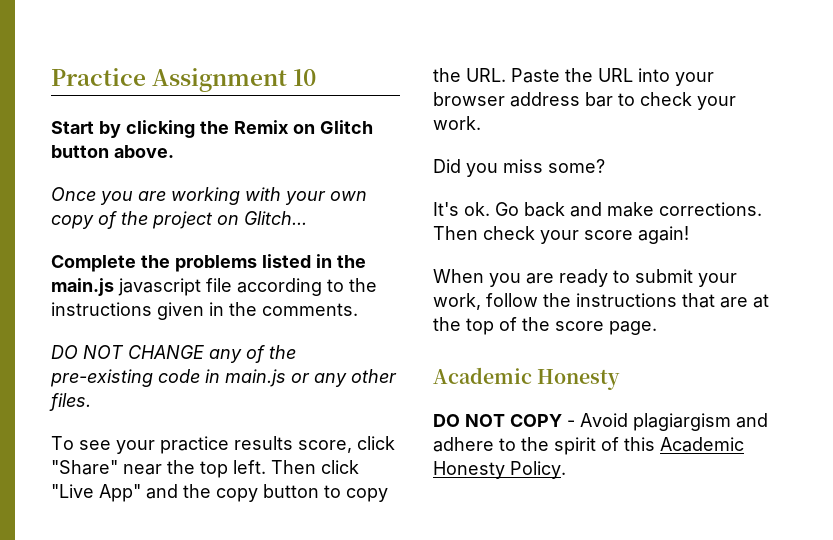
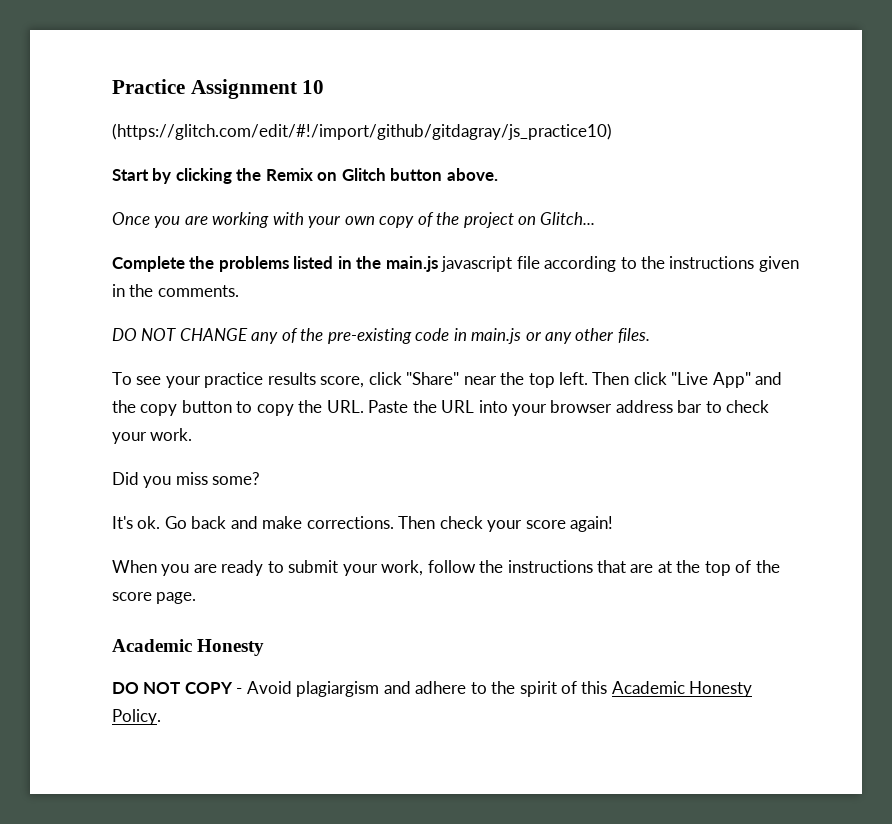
(317, 77) none -> [112,123,612,140] // (https://glitch.com/edit/#!/import/github/gitdagray/js_practice10)

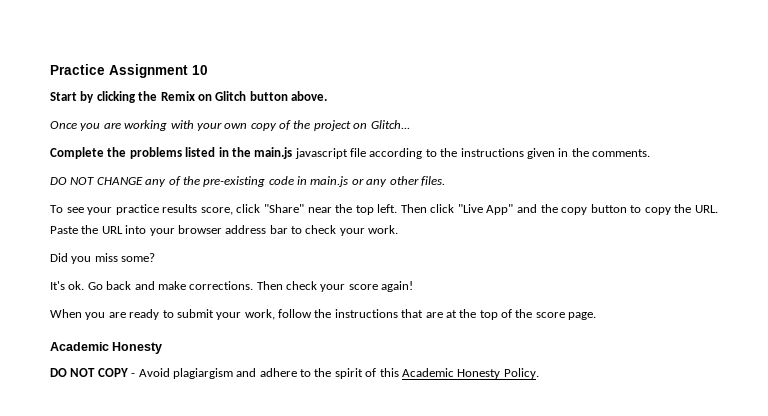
[112,123,612,140] // (https://glitch.com/edit/#!/import/github/gitdagray/js_practice10) -> (208, 70) none

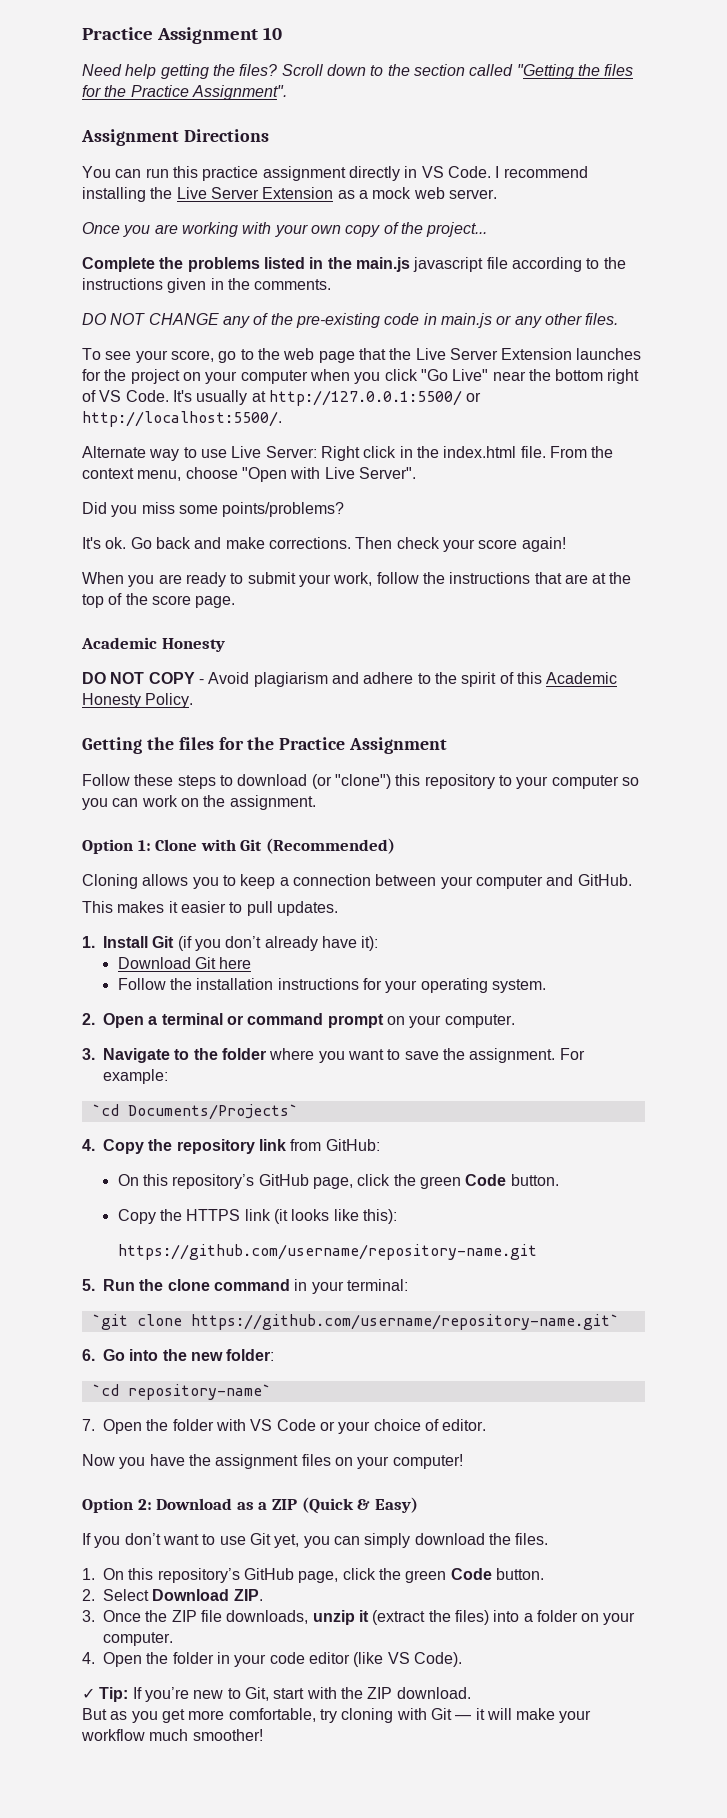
[50,91,327,103] Start by clicking the Remix on Glitch button above. -> [82,64,634,79] [82,85,287,100] [81,129,269,146] [82,166,588,181] [82,187,497,202] Need help getting the files? Scroll down to the section called "Getting the files for the Practice Assignment". // Assignment Directions // You can run this practice assignment directly in VS Code. I recommend installing the Live Server Extension as a mock web server.
[313,120,410,131] project on Glitch... -> [426,222,488,237] project...
[115,204,719,215] [50,225,399,236] practice results score, click "Share" near the top left. Then click "Live App" and the copy button to copy the URL. Paste the URL into your browser address bar to check your work. -> [170,348,642,363] [82,369,640,384] [82,390,482,406] [82,411,282,427] [82,446,614,461] [82,467,416,482] score, go to the web page that the Live Server Extension launches for the project on your computer when you click "Go Live" near the bottom right of VS Code. It's usually at http://127.0.0.1:5500/ or http://localhost:5500/. // Alternate way to use Live Server: Right click in the index.html file. From the context menu, choose "Open with Live Server".
[121,253,156,262] some? -> [178,502,345,517] some points/problems?
[172,368,233,379] plagiargism -> [253,672,328,687] plagiarism
(539, 373) none -> [82,737,448,754] [82,774,639,789] [82,795,316,810] [82,838,395,854] [82,874,632,889] [82,901,338,916] [82,936,379,951] [117,957,252,969] [117,978,546,993] [82,1013,515,1028] [82,1048,585,1063] [103,1069,168,1084] [91,1104,298,1120] [82,1139,380,1154] [117,1174,559,1189] [117,1209,397,1224] [118,1244,538,1260] [82,1279,408,1294] [91,1314,619,1330] [82,1349,275,1361] [91,1384,271,1400] [82,1419,487,1434] [82,1454,463,1469] [82,1497,418,1514] [82,1533,549,1548] [82,1568,544,1583] [82,1589,263,1601] [82,1610,636,1625] [103,1632,173,1646] [82,1652,462,1667] [82,1687,471,1702] [82,1708,592,1723] [81,1729,263,1741] // Getting the files for the Practice Assignment // Follow these steps to download (or "clone") this repository to your computer so you can work on the assignment. // Option 1: Clone with Git (Recommended) // Cloning allows you to keep a connection between your computer and GitHub. // This makes it easier to pull updates. // 1. Install Git (if you don’t already have it): // Download Git here // Follow the installation instructions for your operating system. // 2. Open a terminal or command prompt on your computer. // 3. Navigate to the folder where you want to save the assignment. For example: // `cd Documents/Projects` // 4. Copy the repository link from GitHub: // On this repository’s GitHub page, click the green Code button. // Copy the HTTPS link (it looks like this): // https://github.com/username/repository-name.git // 5. Run the clone command in your terminal: // `git clone https://github.com/username/repository-name.git` // 6. Go into the new folder: // `cd repository-name` // 7. Open the folder with VS Code or your choice of editor. // Now you have the assignment files on your computer! // Option 2: Download as a ZIP (Quick & Easy) // If you don’t want to use Git yet, you can simply download the files. // 1. On this repository’s GitHub page, click the green Code button. // 2. Select Download ZIP. // 3. Once the ZIP file downloads, unzip it (extract the files) into a folder on your computer. // 4. Open the folder in your code editor (like VS Code). // ✓ Tip: If you’re new to Git, start with the ZIP download. // But as you get more comfortable, try cloning with Git — it will make your workflow much smoother!

